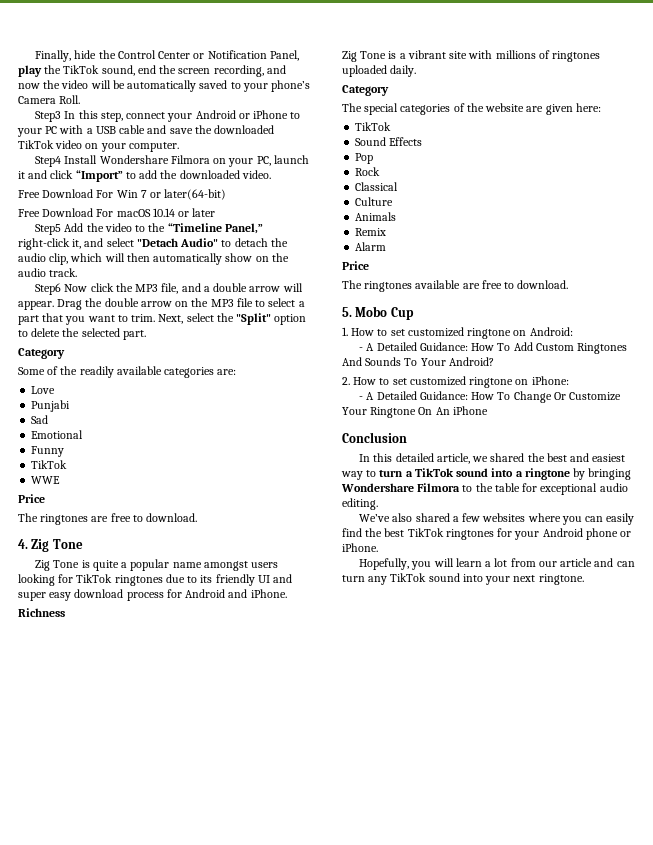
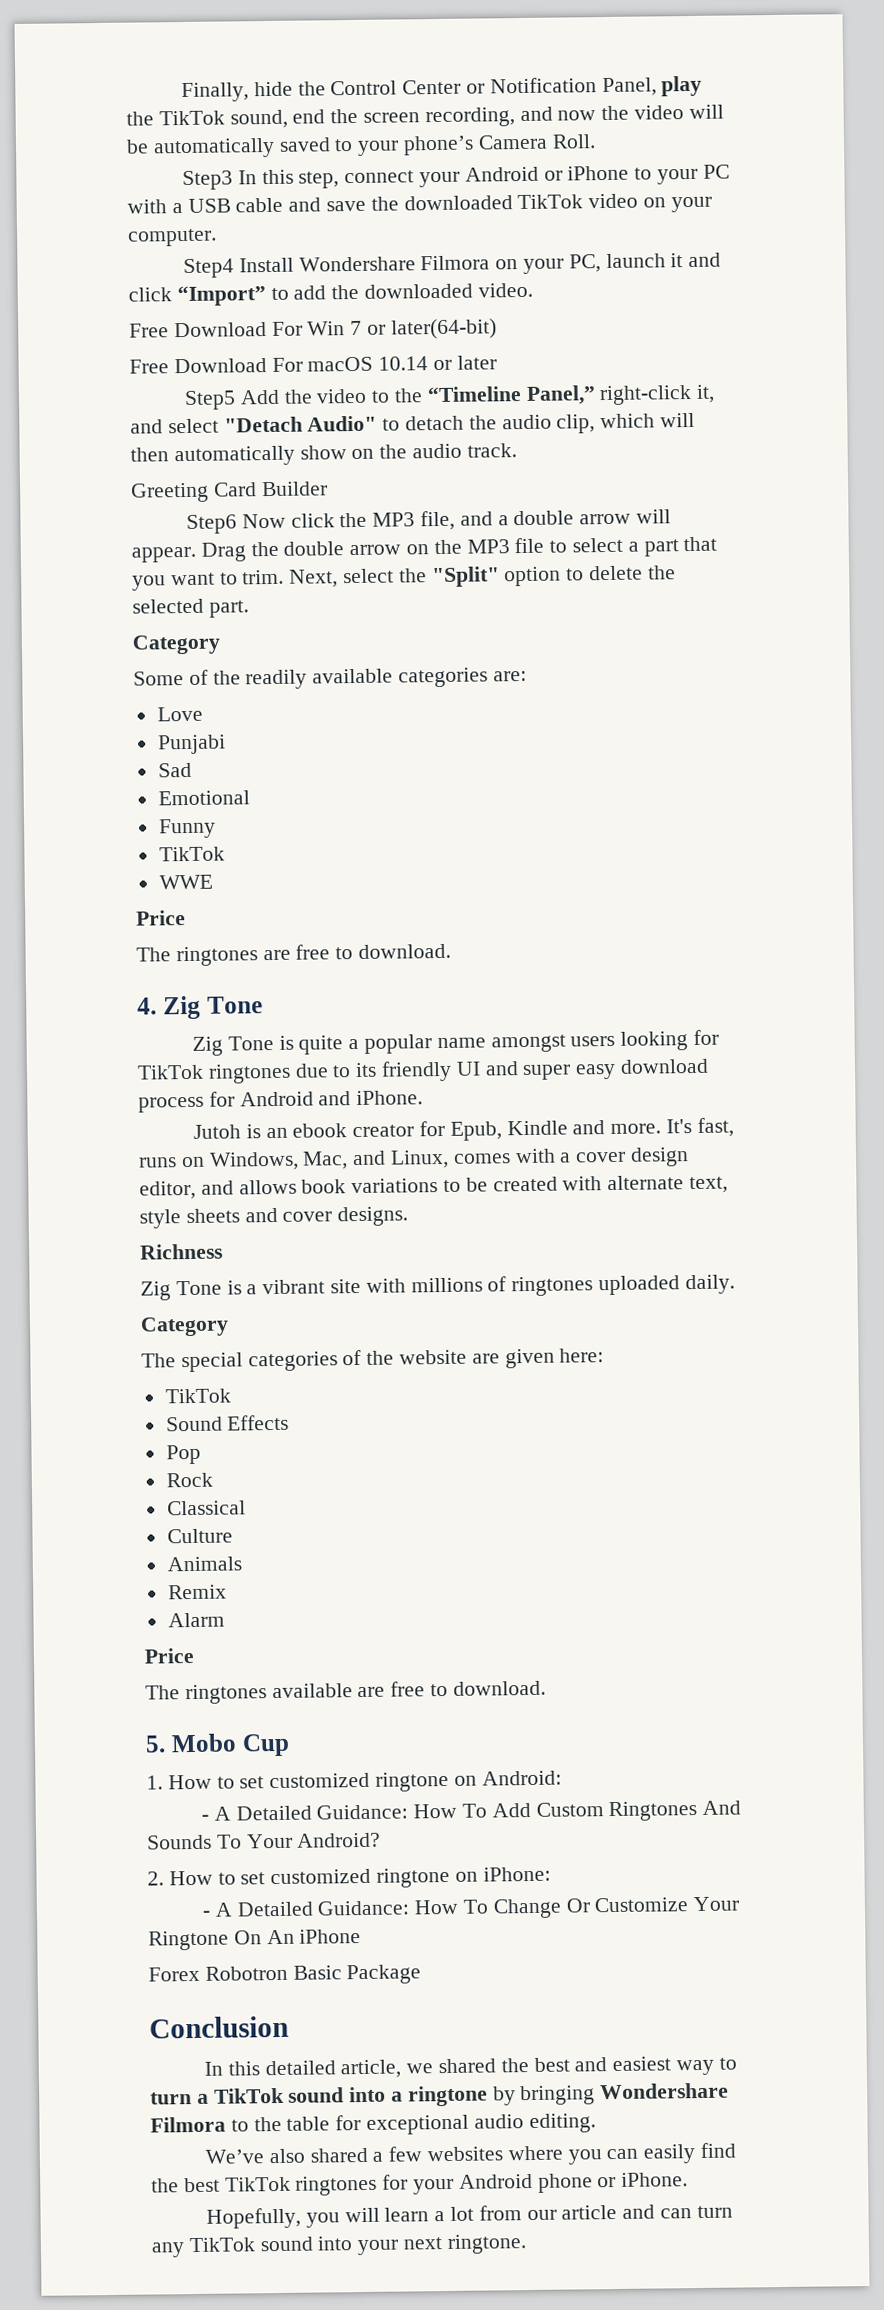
(78, 272) none -> [131,481,328,503] // Greeting Card Builder
(287, 593) none -> [193,1117,734,1141] [139,1147,690,1171] [139,1175,729,1200] [139,1206,409,1229] // Jutoh is an ebook creator for Epub, Kindle and more. It's fast, runs on Windows, Mac, and Linux, comes with a cover design editor, and allows book variations to be created with alternate text, style sheets and cover designs.
(488, 410) none -> [148,1964,422,1985] // Forex Robotron Basic Package

